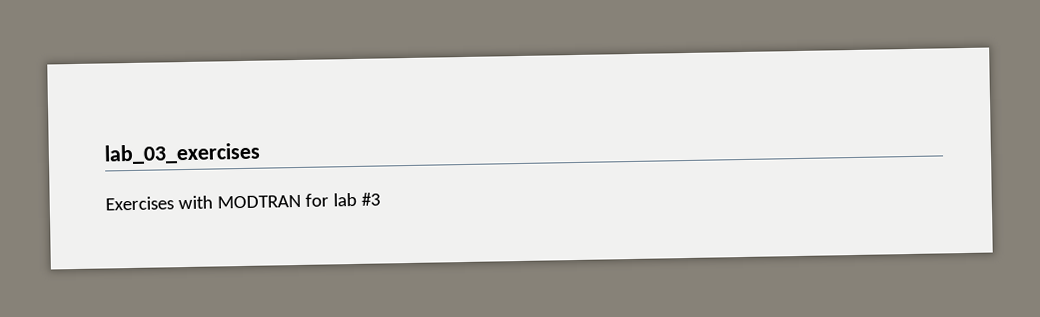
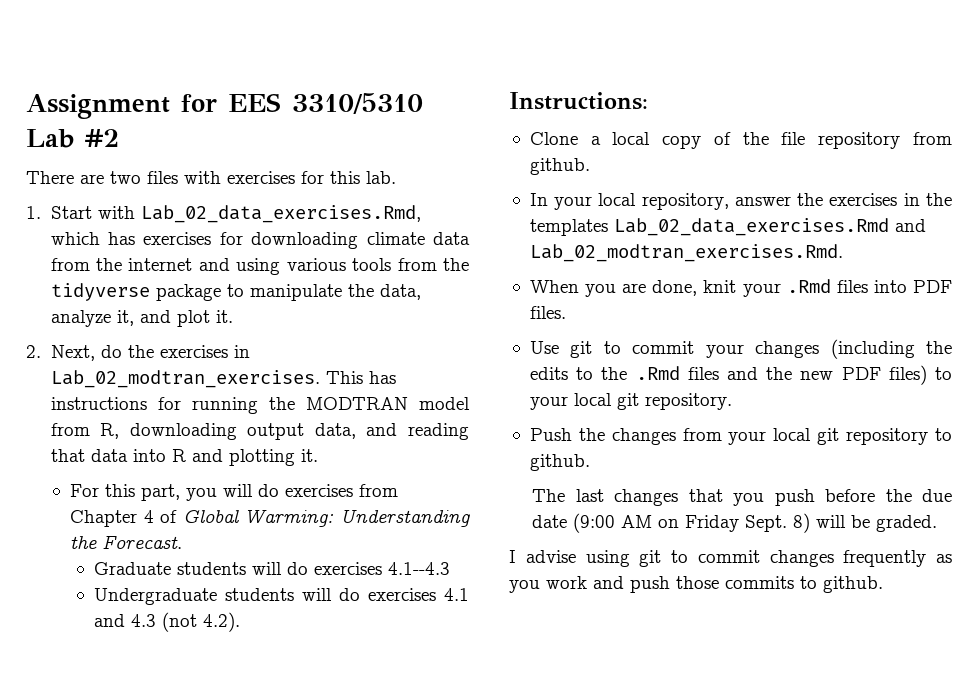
[104,142,261,165] [105,192,381,211] lab_03_exercises // Exercises with MODTRAN for lab #3 -> [26,93,423,119] [26,129,119,148] [26,171,396,184] [26,205,421,223] [50,232,470,249] [50,258,469,275] [50,283,421,301] [50,310,233,327] [26,345,250,361] [50,370,396,388] [50,397,470,414] [50,423,469,440] [50,449,318,466] [70,484,399,501] [70,509,471,527] [70,536,183,549] [93,562,450,575] [93,588,469,605] [93,612,240,632] [509,92,648,110] [529,132,952,149] [529,158,590,175] [529,193,952,210] [529,218,926,236] [529,244,843,262] [529,279,952,297] [529,306,566,319] [529,339,952,359] [529,365,952,385] [529,393,732,410] [529,428,952,445] [529,454,590,471] [532,489,952,506] [532,513,938,533] [509,550,952,567] [509,576,883,593] Assignment for EES 3310/5310 Lab #2 // There are two files with exercises for this lab. // 1. Start with Lab_02_data_exercises.Rmd, which has exercises for downloading climate data from the internet and using various tools from the tidyverse package to manipulate the data, analyze it, and plot it. // 2. Next, do the exercises in Lab_02_modtran_exercises. This has instructions for running the MODTRAN model from R, downloading output data, and reading that data into R and plotting it. // For this part, you will do exercises from Chapter 4 of Global Warming: Understanding the Forecast. // Graduate students will do exercises 4.1--4.3 // Undergraduate students will do exercises 4.1 and 4.3 (not 4.2). // Instructions: // Clone a local copy of the file repository from github. // In your local repository, answer the exercises in the templates Lab_02_data_exercises.Rmd and Lab_02_modtran_exercises.Rmd. // When you are done, knit your .Rmd files into PDF files. // Use git to commit your changes (including the edits to the .Rmd files and the new PDF files) to your local git repository. // Push the changes from your local git repository to github. // The last changes that you push before the due date (9:00 AM on Friday Sept. 8) will be graded. // I advise using git to commit changes frequently as you work and push those commits to github.

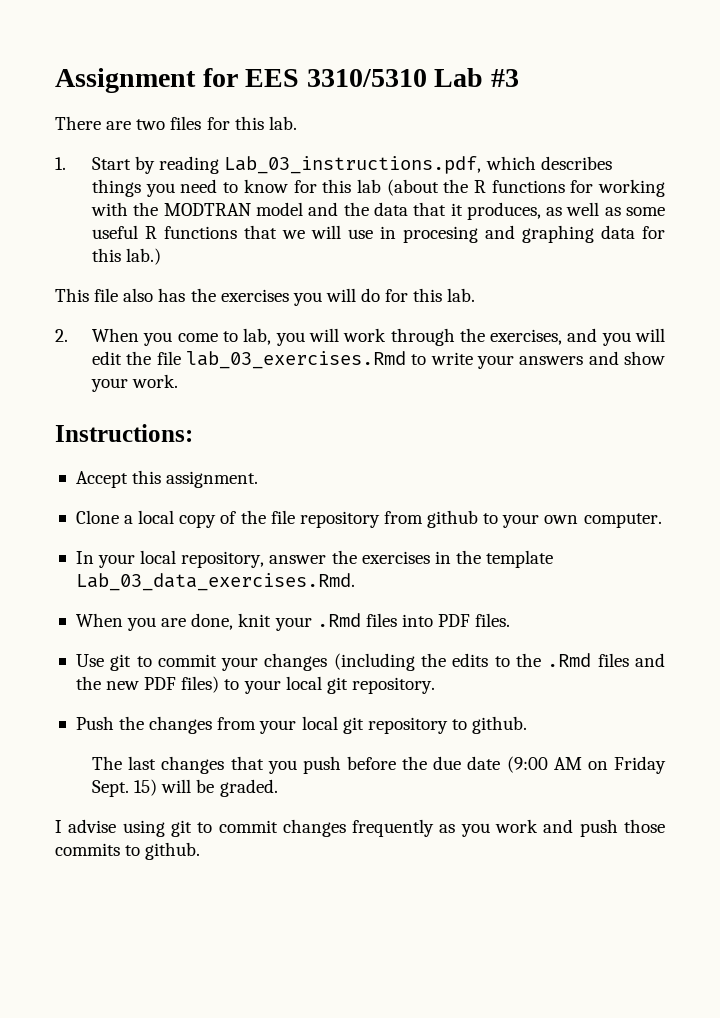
[85,129,119,147] #2 -> [490,69,519,87] #3
[184,171,295,184] with exercises -> (202, 123) none
[97,205,421,223] [50,232,470,249] [50,258,469,275] [50,283,421,301] [50,310,233,327] [26,345,250,361] [50,370,396,388] [50,397,470,414] [50,423,469,440] [50,449,318,466] [70,484,399,501] [70,509,471,527] [70,536,183,549] [93,562,450,575] [93,588,469,605] [93,612,240,632] [509,92,648,110] with Lab_02_data_exercises.Rmd, which has exercises for downloading climate data from the internet and using various tools from the tidyverse package to manipulate the data, analyze it, and plot it. // 2. Next, do the exercises in Lab_02_modtran_exercises. This has instructions for running the MODTRAN model from R, downloading output data, and reading that data into R and plotting it. // For this part, you will do exercises from Chapter 4 of Global Warming: Understanding the Forecast. // Graduate students will do exercises 4.1--4.3 // Undergraduate students will do exercises 4.1 and 4.3 (not 4.2). // Instructions: -> [135,156,612,174] [92,179,666,197] [91,202,665,220] [92,225,666,243] [92,248,162,265] [55,288,476,306] [55,328,665,346] [92,351,666,369] [91,374,179,392] [55,424,193,442] [75,470,259,488] by reading Lab_03_instructions.pdf, which describes things you need to know for this lab (about the R functions for working with the MODTRAN model and the data that it produces, as well as some useful R functions that we will use in procesing and graphing data for this lab.) // This file also has the exercises you will do for this lab. // 2. When you come to lab, you will work through the exercises, and you will edit the file lab_03_exercises.Rmd to write your answers and show your work. // Instructions: // Accept this assignment.
[529,158,590,175] github. -> [427,510,662,528] github to your own computer.
[529,218,926,236] [529,244,843,262] templates Lab_02_data_exercises.Rmd and Lab_02_modtran_exercises.Rmd. -> [486,550,554,568] [75,573,355,591] template Lab_03_data_exercises.Rmd.
[793,513,811,533] 8) -> [134,779,158,796] 15)

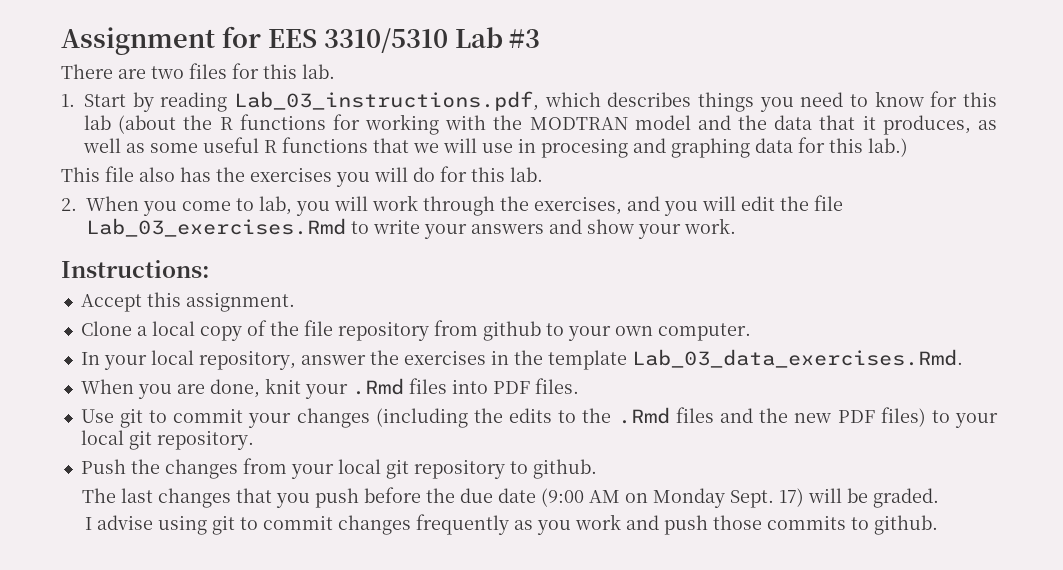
[186,351,407,369] lab_03_exercises.Rmd -> [86,218,346,237] Lab_03_exercises.Rmd
[614,756,667,774] [92,779,158,797] Friday Sept. 15) -> [653,488,805,508] Monday Sept. 17)

